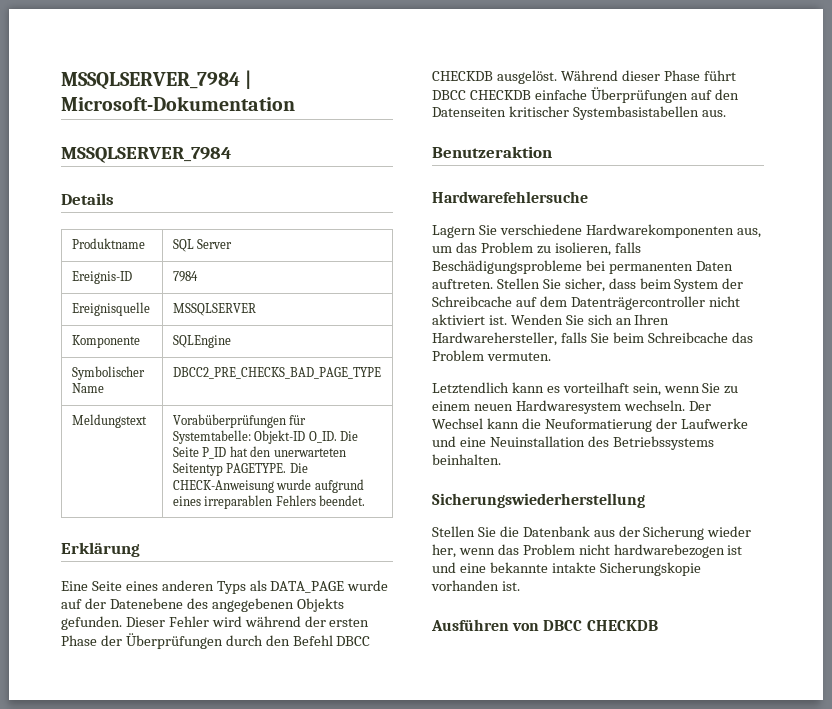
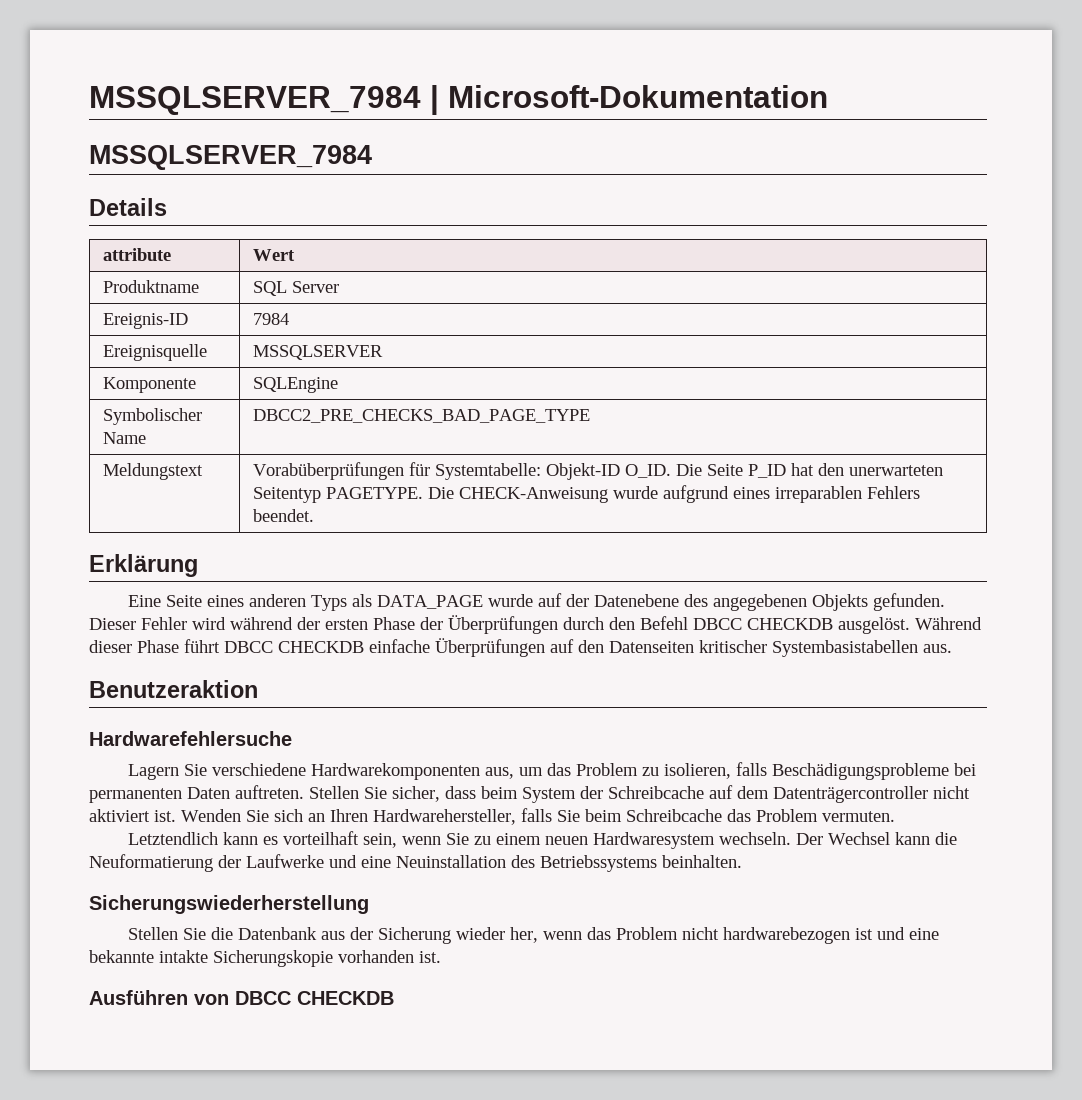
(114, 199) none -> [103,248,172,261] [253,249,296,261] // attribute | Wert

